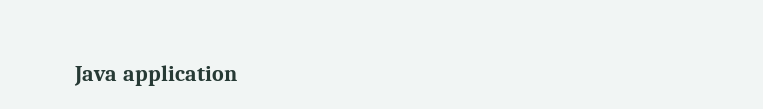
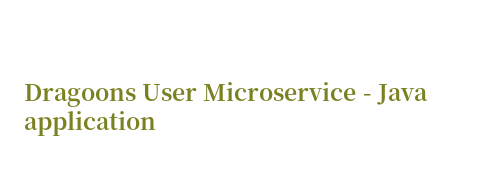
(74, 76) none -> [24,82,372,107] Dragoons User Microservice -

